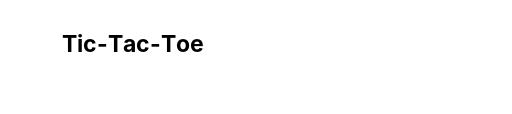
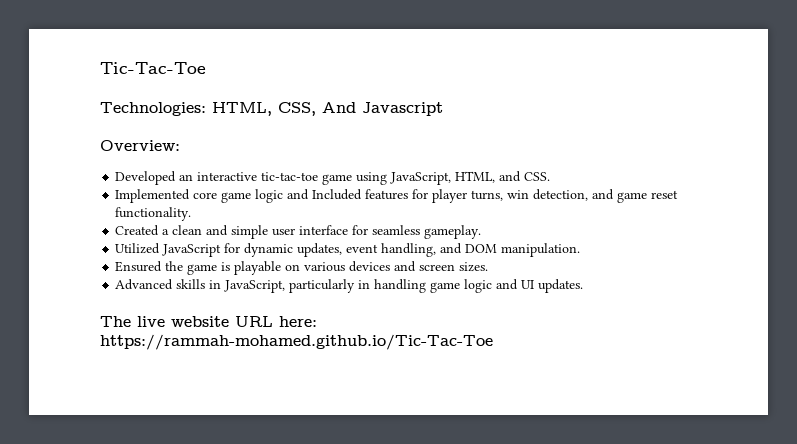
(204, 43) none -> [100,102,443,116] [100,140,180,151] [115,171,551,185] [115,189,679,203] [115,207,192,221] [115,225,482,239] [115,243,581,257] [115,261,489,275] [115,279,584,293] [100,316,317,327] [100,334,493,350] // Technologies: HTML, CSS, And Javascript // Overview: // Developed an interactive tic-tac-toe game using JavaScript, HTML, and CSS. // Implemented core game logic and Included features for player turns, win detection, and game reset functionality. // Created a clean and simple user interface for seamless gameplay. // Utilized JavaScript for dynamic updates, event handling, and DOM manipulation. // Ensured the game is playable on various devices and screen sizes. // Advanced skills in JavaScript, particularly in handling game logic and UI updates. // The live website URL here: https://rammah-mohamed.github.io/Tic-Tac-Toe

